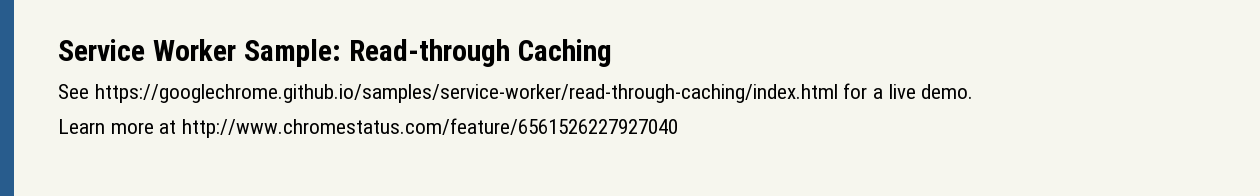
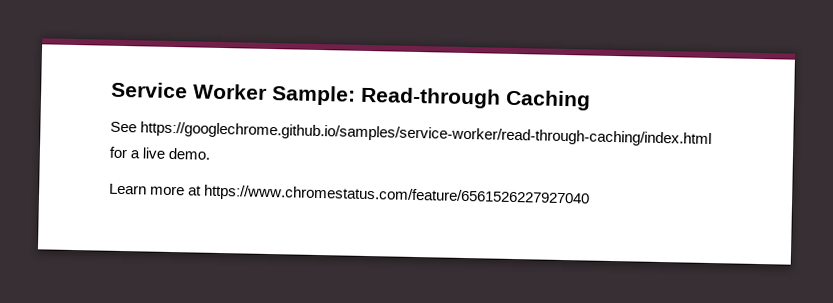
[182,118,679,138] http://www.chromestatus.com/feature/6561526227927040 -> [203,184,591,207] https://www.chromestatus.com/feature/6561526227927040

